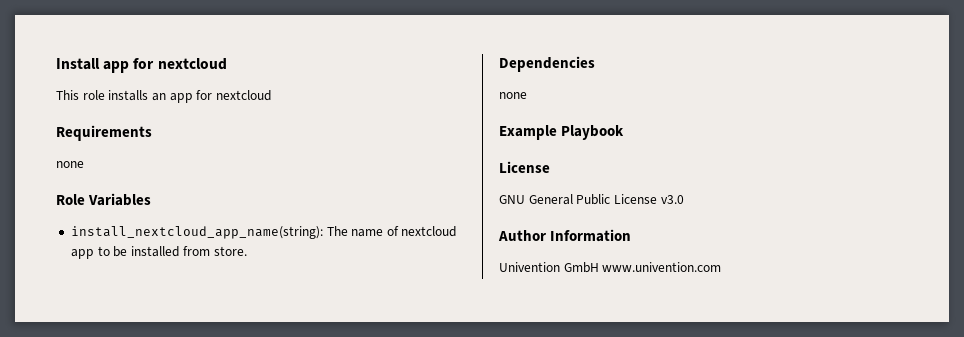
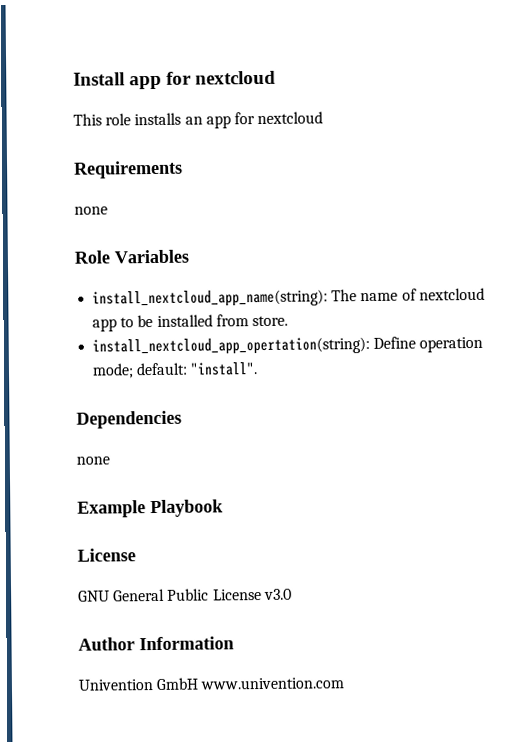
(248, 251) none -> [92,336,484,356] [92,362,259,379] // install_nextcloud_app_opertation(string): Define operation mode; default: "install".

